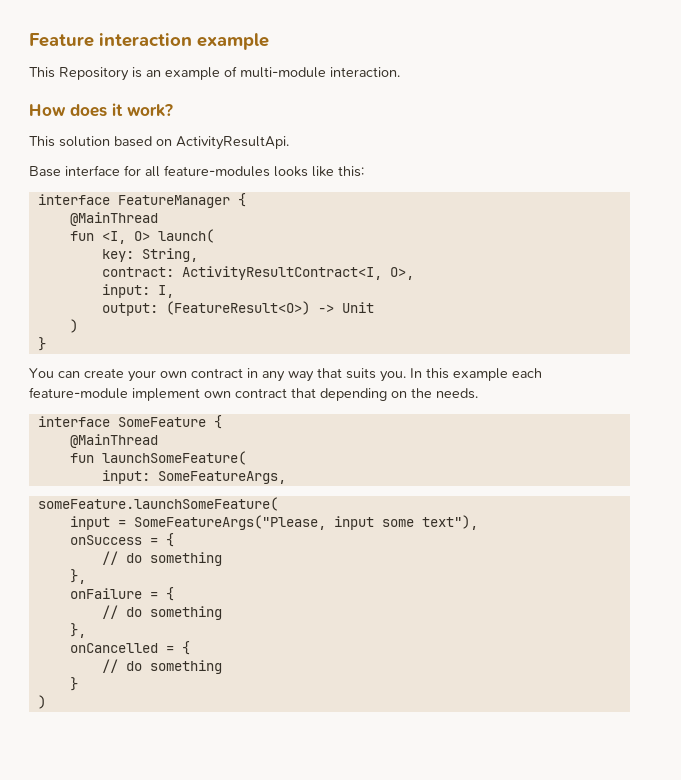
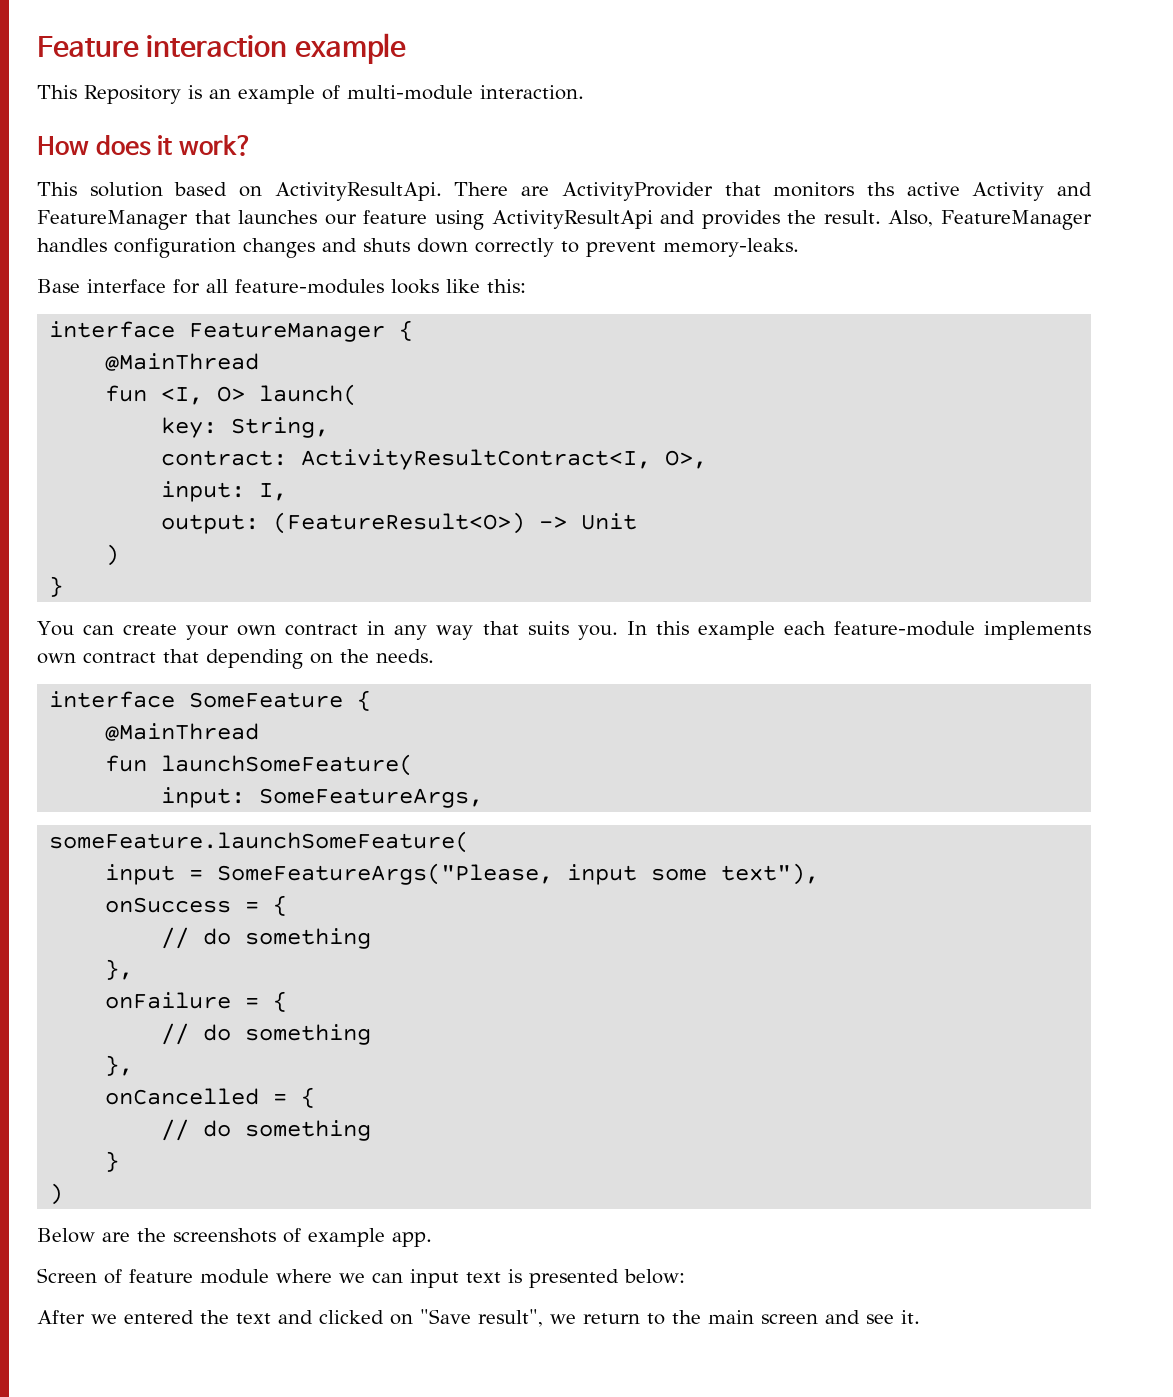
(289, 143) none -> [454,182,1093,201] [37,210,1093,230] [37,238,799,258] There are ActivityProvider that monitors ths active Activity and FeatureManager that launches our feature using ActivityResultApi and provides the result. Also, FeatureManager handles configuration changes and shuts down correctly to prevent memory-leaks.
[132,388,200,401] implement -> [983,621,1091,640] implements
(46, 702) none -> [37,1228,432,1247] [37,1268,685,1288] [37,1309,920,1327] // Below are the screenshots of example app. // Screen of feature module where we can input text is presented below: // After we entered the text and clicked on "Save result", we return to the main screen and see it.

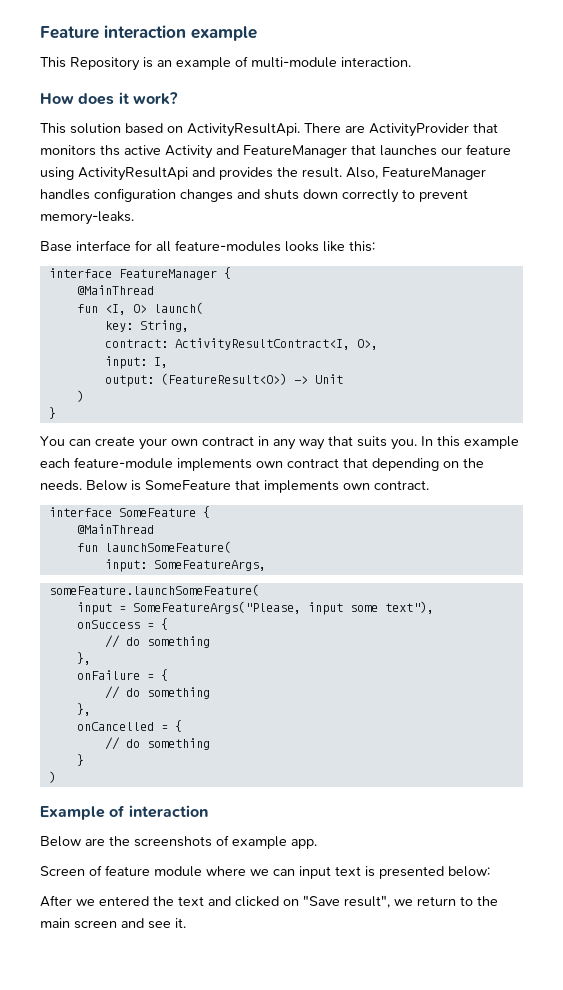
(434, 656) none -> [86,480,429,493] Below is SomeFeature that implements own contract.
(64, 1194) none -> [40,805,208,820] // Example of interaction

